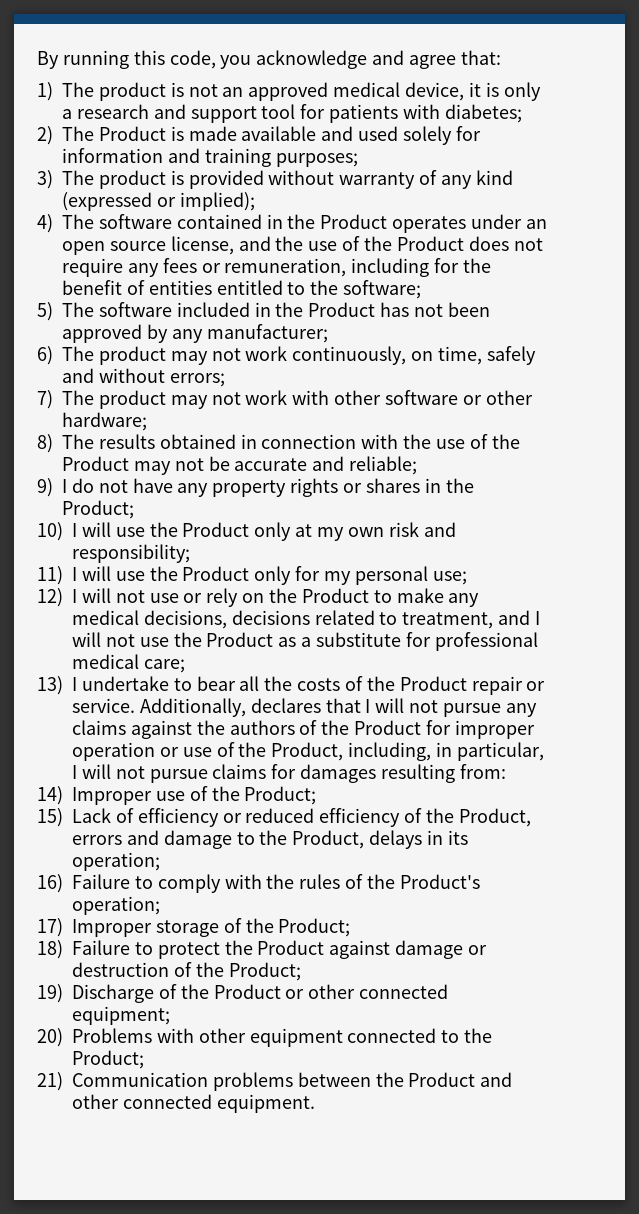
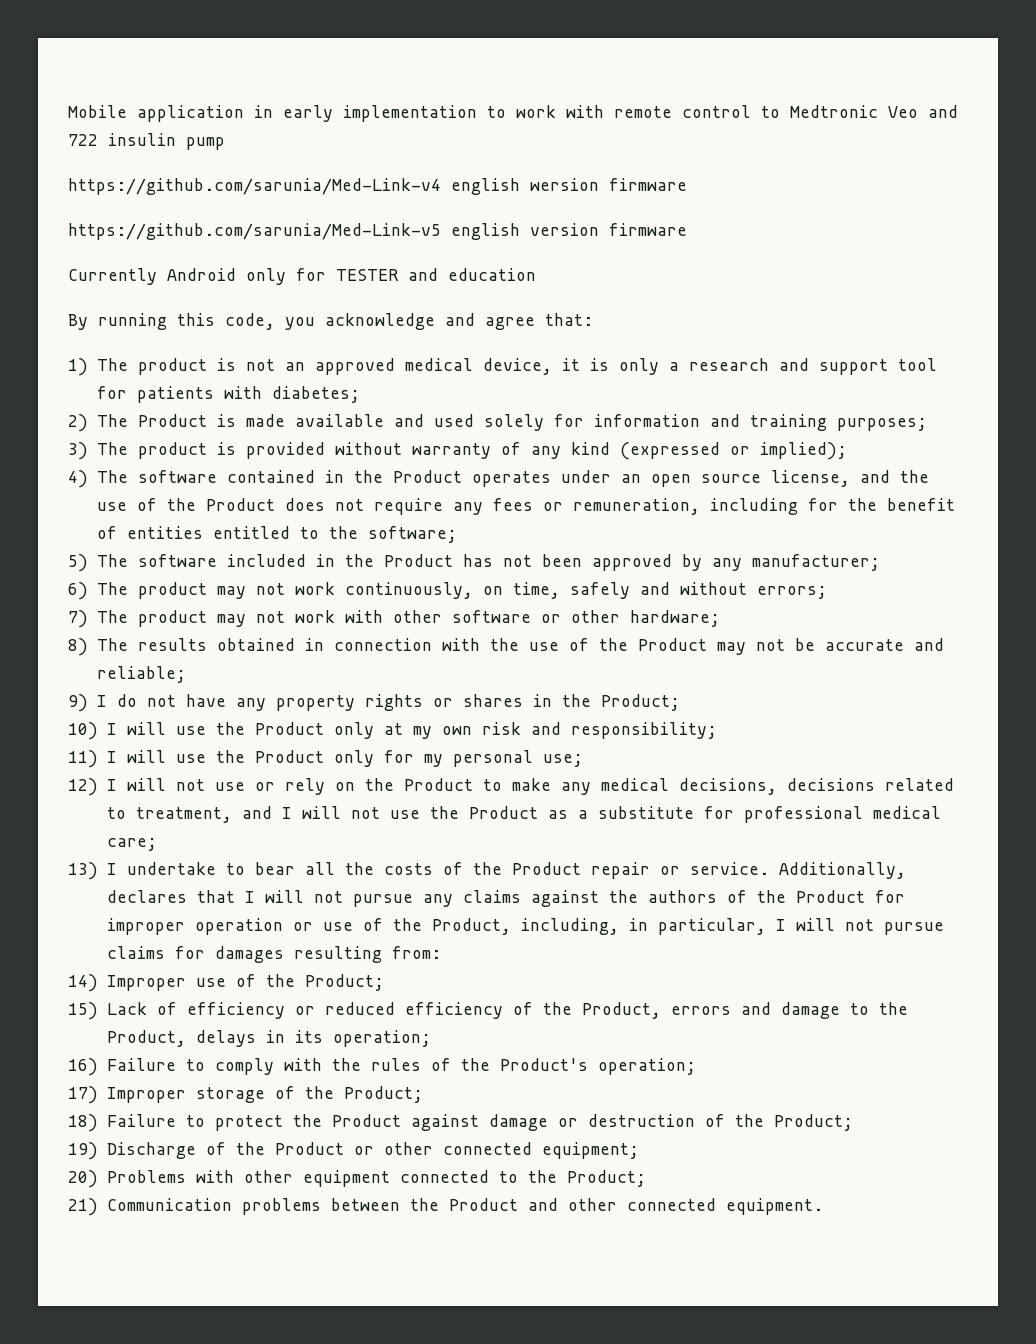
(37, 60) none -> [68,105,958,122] [68,133,225,150] [68,178,687,195] [68,223,687,240] [68,268,536,285] Mobile application in early implementation to work with remote control to Medtronic Veo and 722 insulin pump // https://github.com/sarunia/Med-Link-v4 english wersion firmware // https://github.com/sarunia/Med-Link-v5 english version firmware // Currently Android only for TESTER and education //

